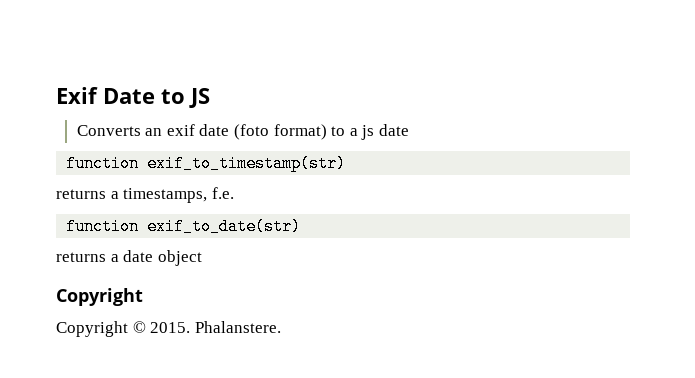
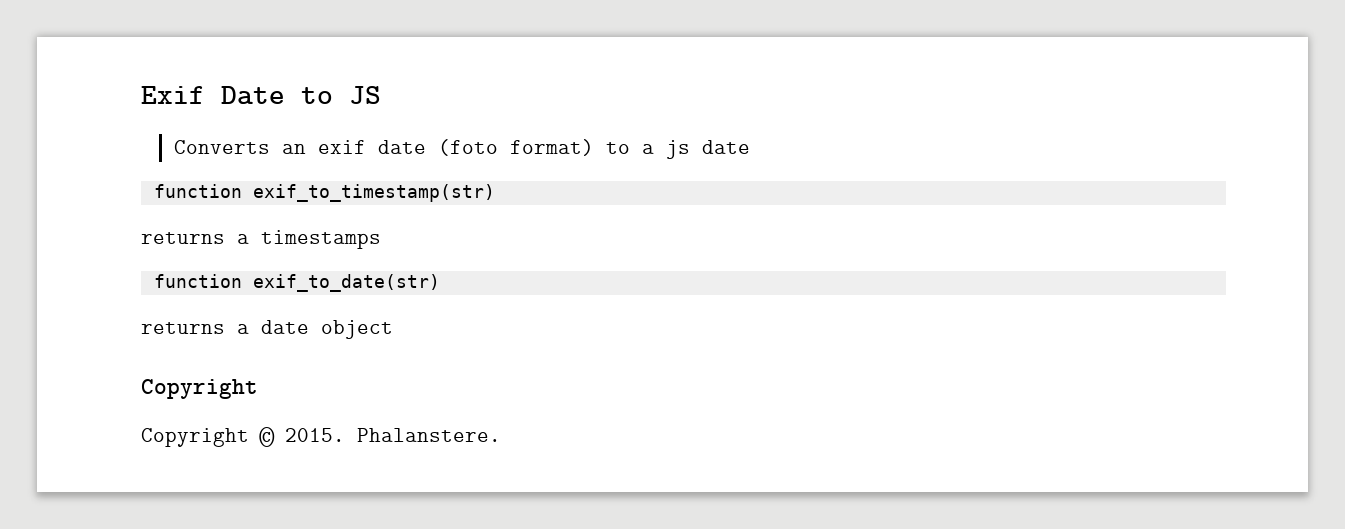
[123,187,234,203] timestamps, f.e. -> [261,230,381,249] timestamps

